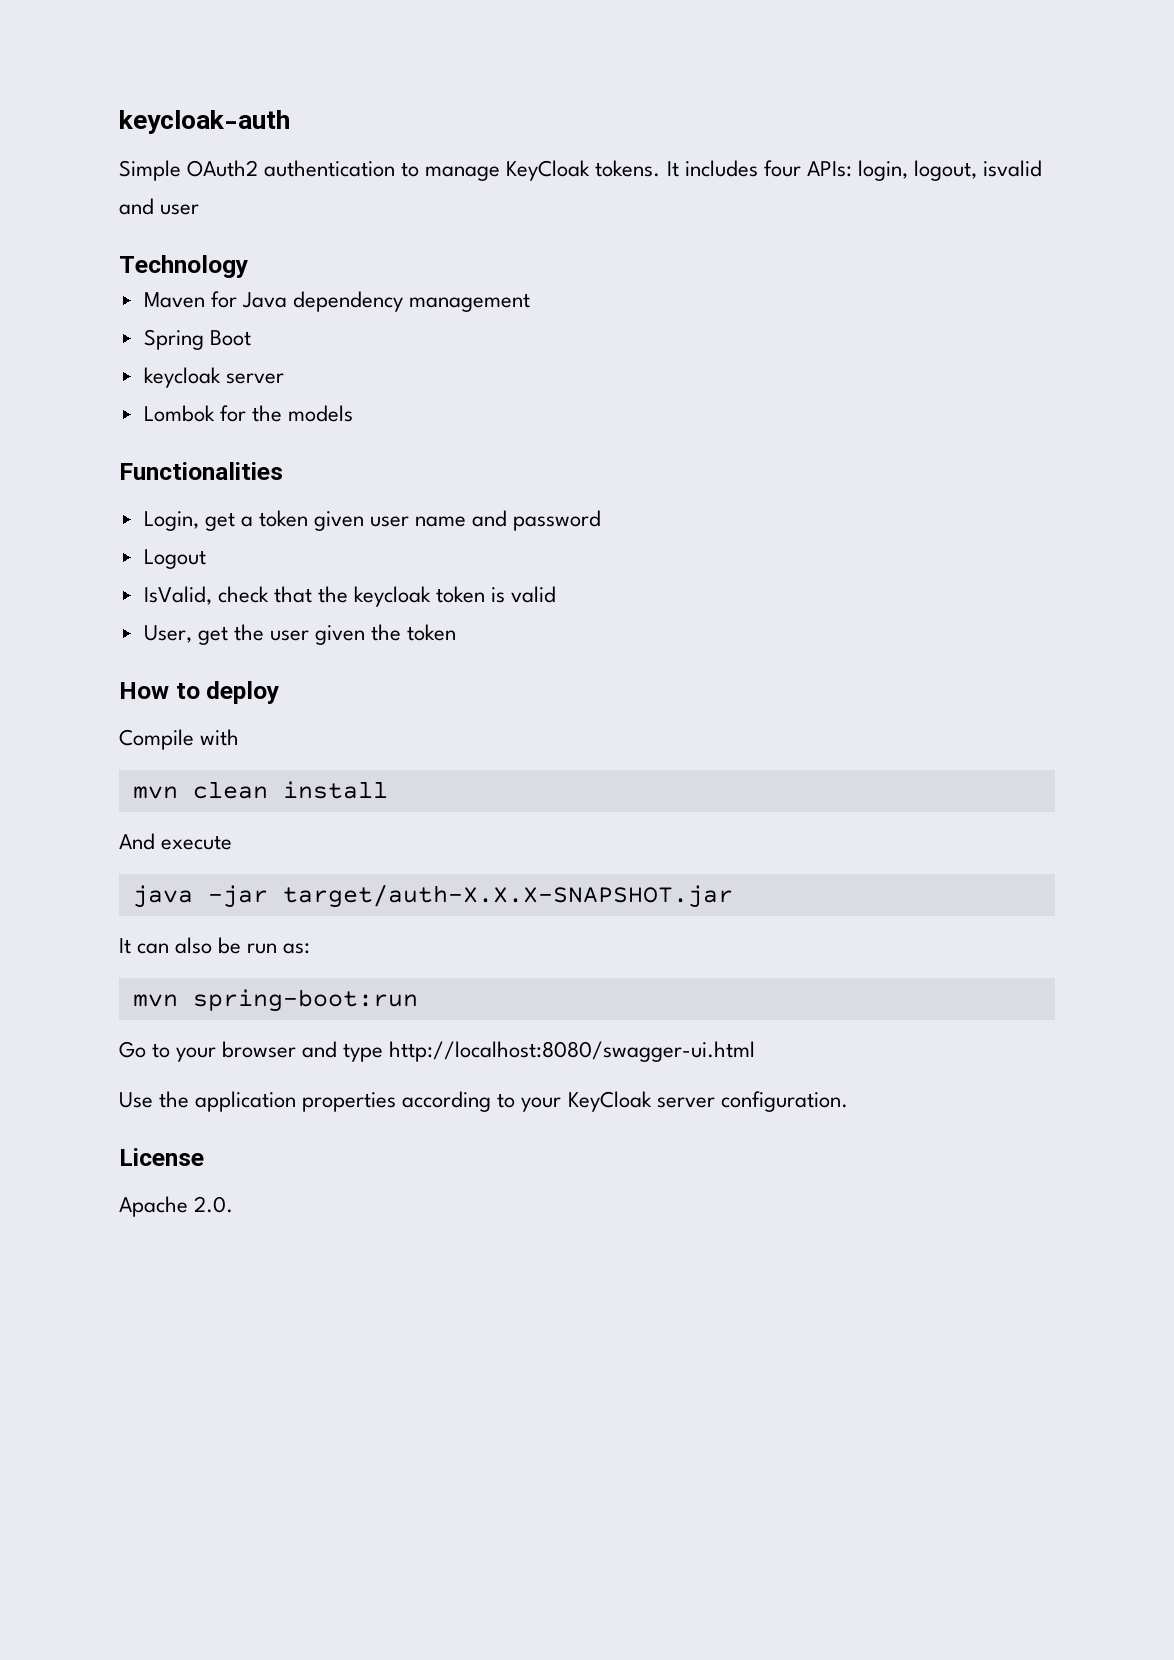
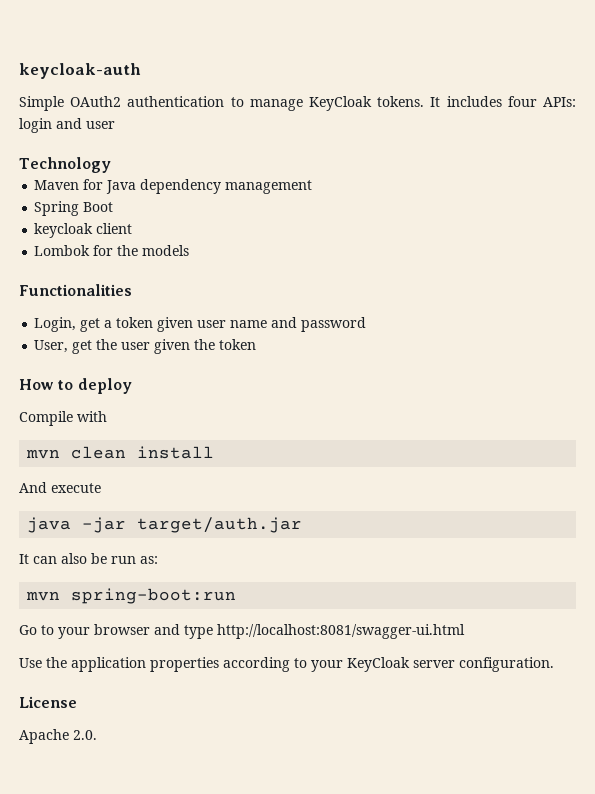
[857,160,1042,181] login, logout, isvalid -> [19,118,52,133] login
[225,373,284,384] server -> [96,223,133,234] client
[143,549,206,569] [143,586,557,607] // Logout // IsValid, check that the keycloak token is valid -> (367, 324) none
[282,884,733,908] target/auth-X.X.X-SNAPSHOT.jar -> [137,517,303,533] target/auth.jar
[389,1041,756,1062] http://localhost:8080/swagger-ui.html -> [217,624,465,639] http://localhost:8081/swagger-ui.html

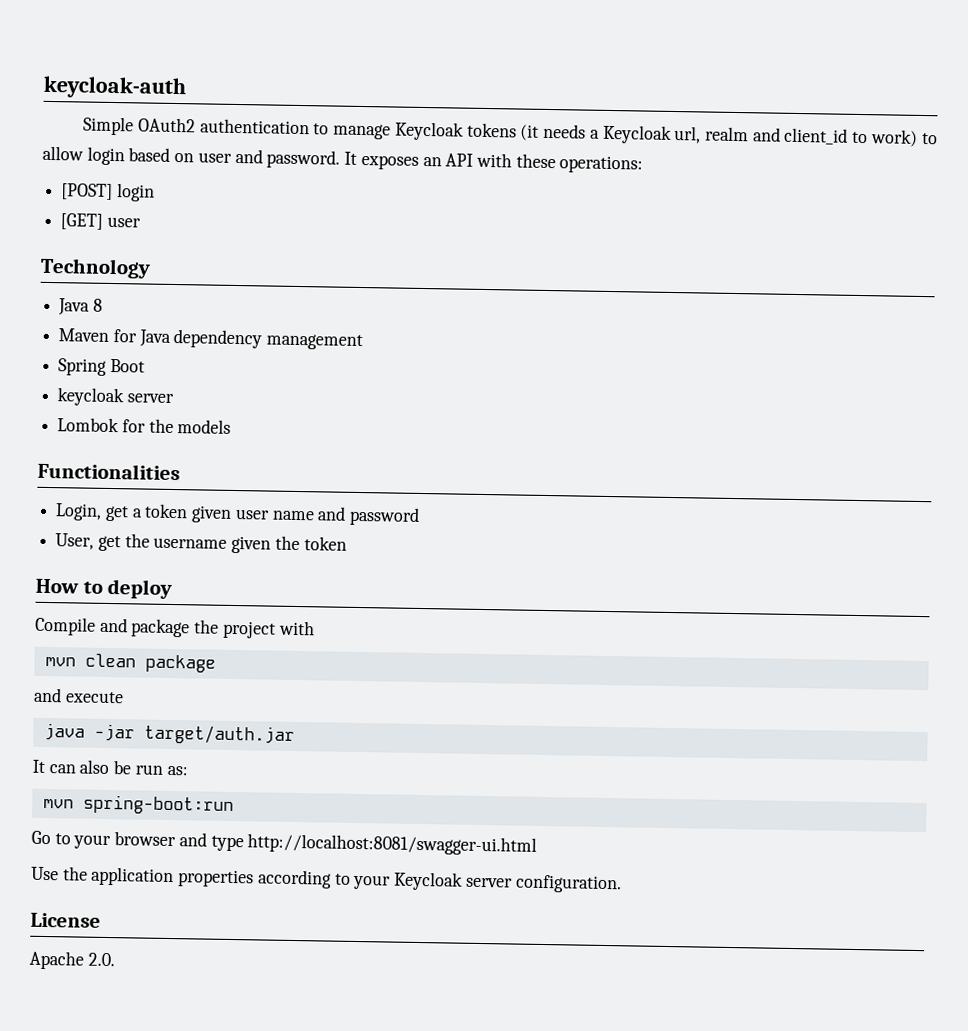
[308,96,576,111] [19,118,82,133] KeyCloak tokens. It includes four APIs: login and -> [394,121,938,147] [42,145,644,174] [61,183,155,202] [60,213,104,230] Keycloak tokens (it needs a Keycloak url, realm and client_id to work) to allow login based on user and password. It exposes an API with these operations: // [POST] login // [GET]
(111, 165) none -> [58,298,103,316] // Java 8
[96,223,133,234] client -> [126,393,174,404] server
[121,342,151,350] user -> [153,537,228,549] username
(73, 418) none -> [99,617,276,639] and package the project
[137,446,215,459] [19,482,47,493] install // And -> [144,654,216,673] [33,687,62,703] package // and
[347,657,410,672] KeyCloak -> [393,871,464,891] Keycloak

